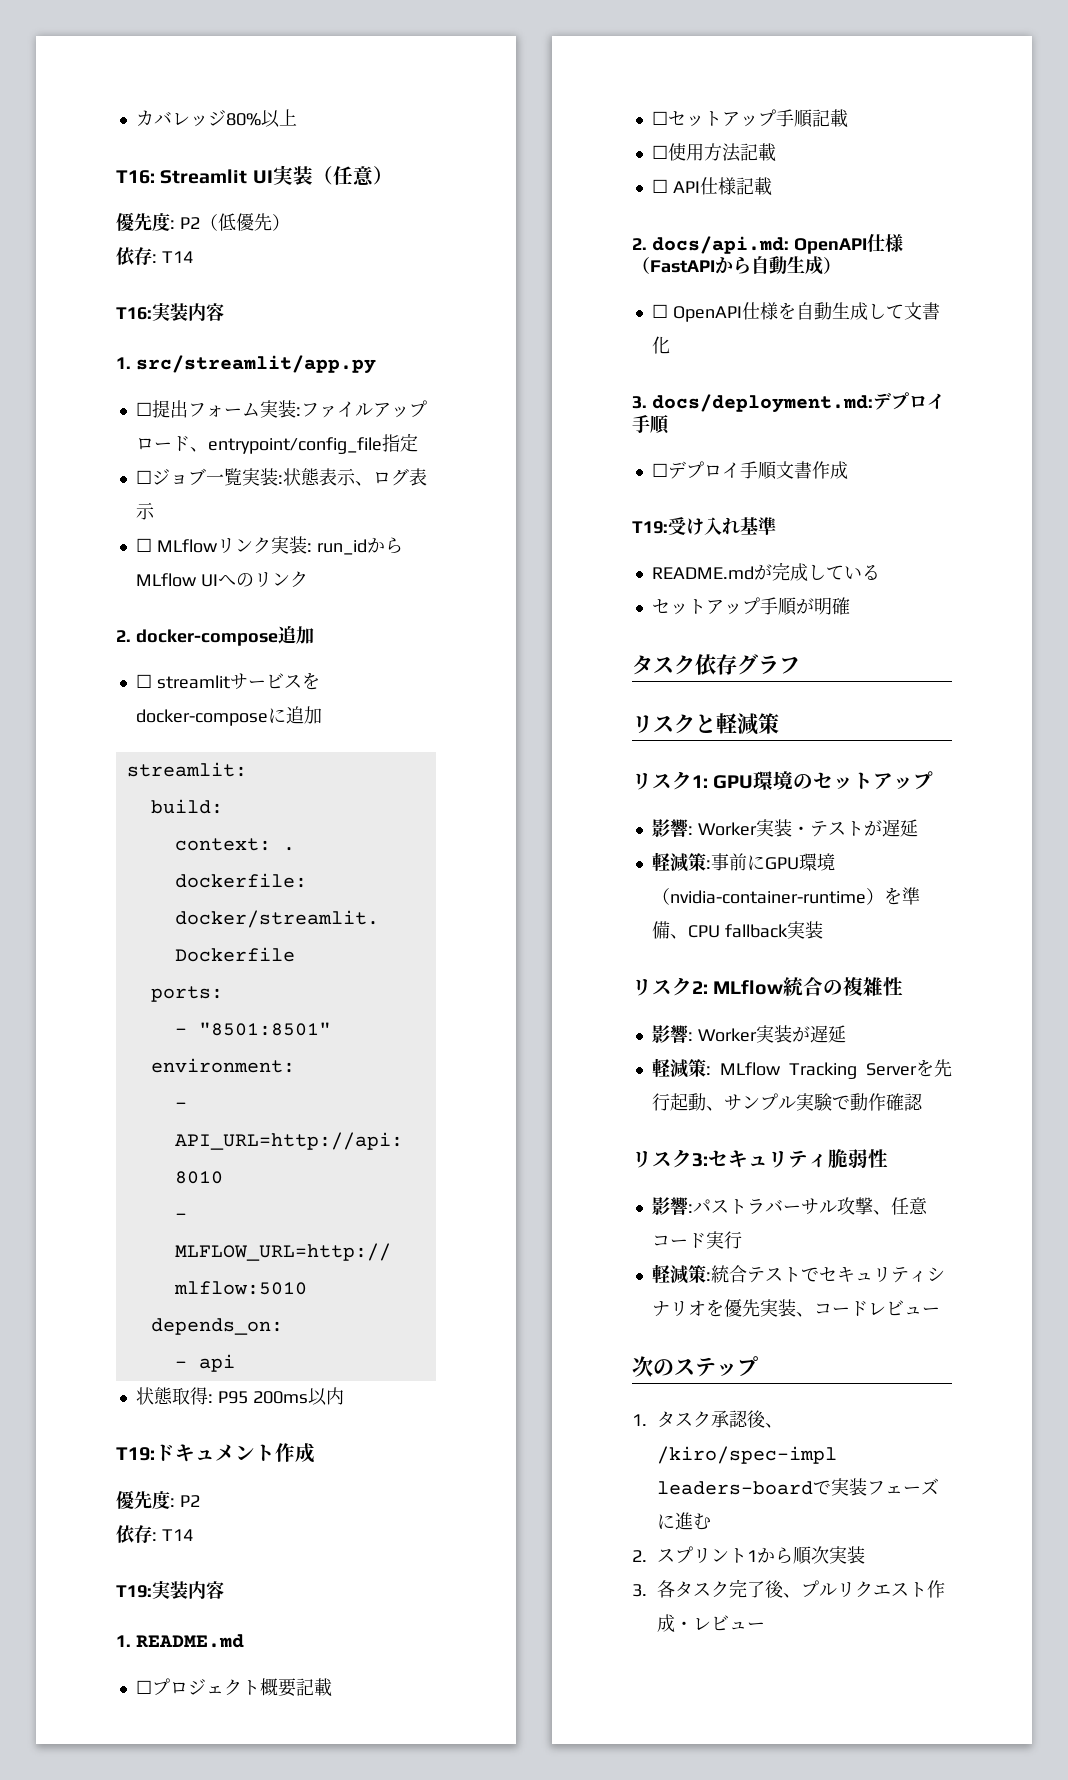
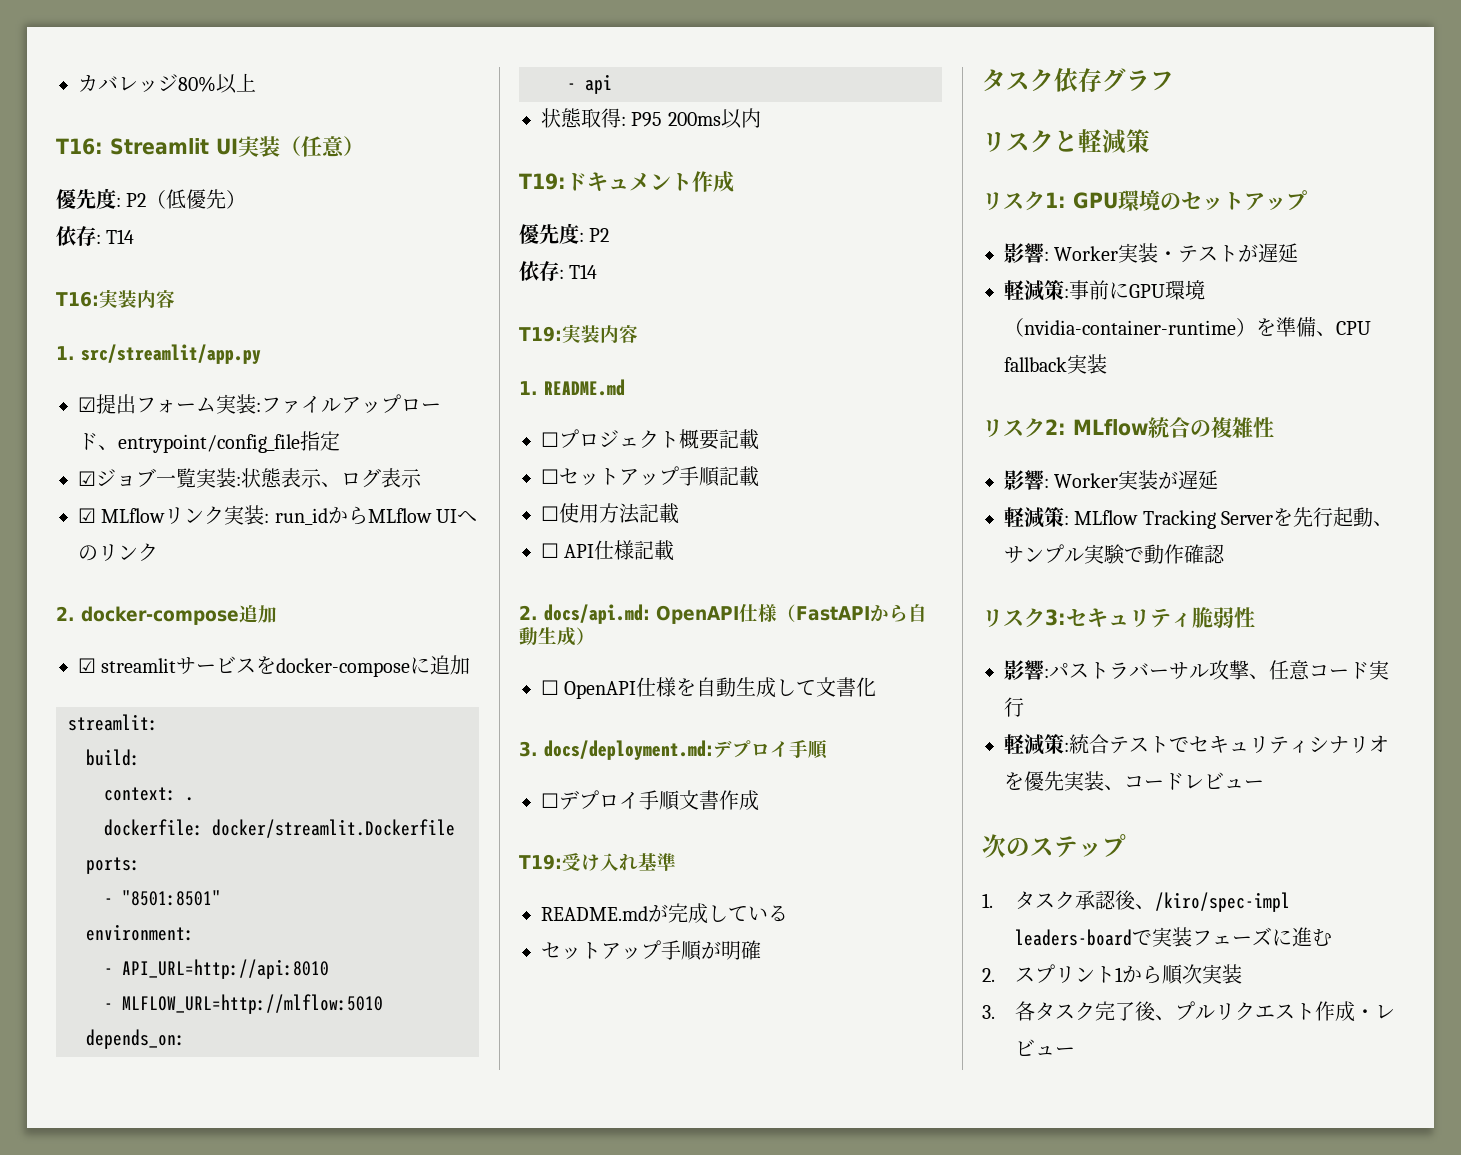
[135,402,152,416] ☐ -> [78,397,96,412] ☑
[135,470,152,484] ☐ -> [78,471,96,486] ☑
[135,538,152,552] ☐ -> [78,508,96,523] ☑
[135,674,152,688] ☐ -> [78,658,96,673] ☑

